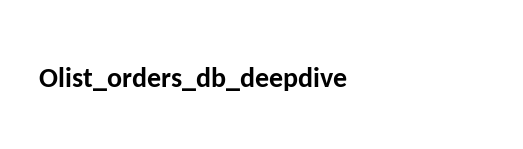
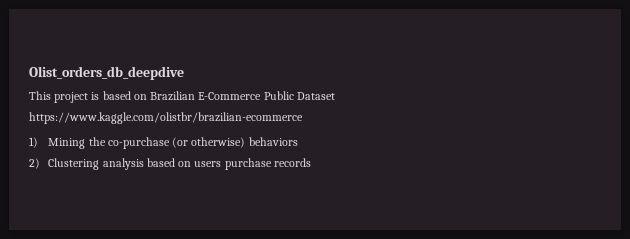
(347, 79) none -> [29,91,335,103] [29,112,303,124] [29,137,298,149] [29,158,311,170] // This project is based on Brazilian E-Commerce Public Dataset https://www.kaggle.com/olistbr/brazilian-ecommerce // 1) Mining the co-purchase (or otherwise) behaviors // 2) Clustering analysis based on users purchase records

